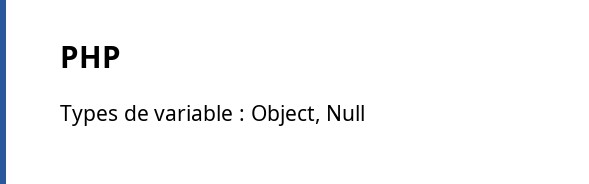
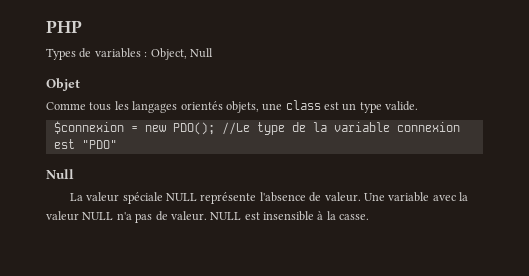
[154,105,234,121] variable -> [94,48,141,58] variables
(366, 113) none -> [46,78,80,91] [46,100,419,113] [53,121,460,135] [53,139,117,149] [46,169,74,179] [69,192,469,204] [46,211,370,223] // Objet // Comme tous les langages orientés objets, une class est un type valide. // $connexion = new PDO(); //Le type de la variable connexion est "PDO" // Null // La valeur spéciale NULL représente l'absence de valeur. Une variable avec la valeur NULL n'a pas de valeur. NULL est insensible à la casse.

